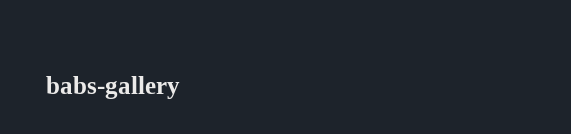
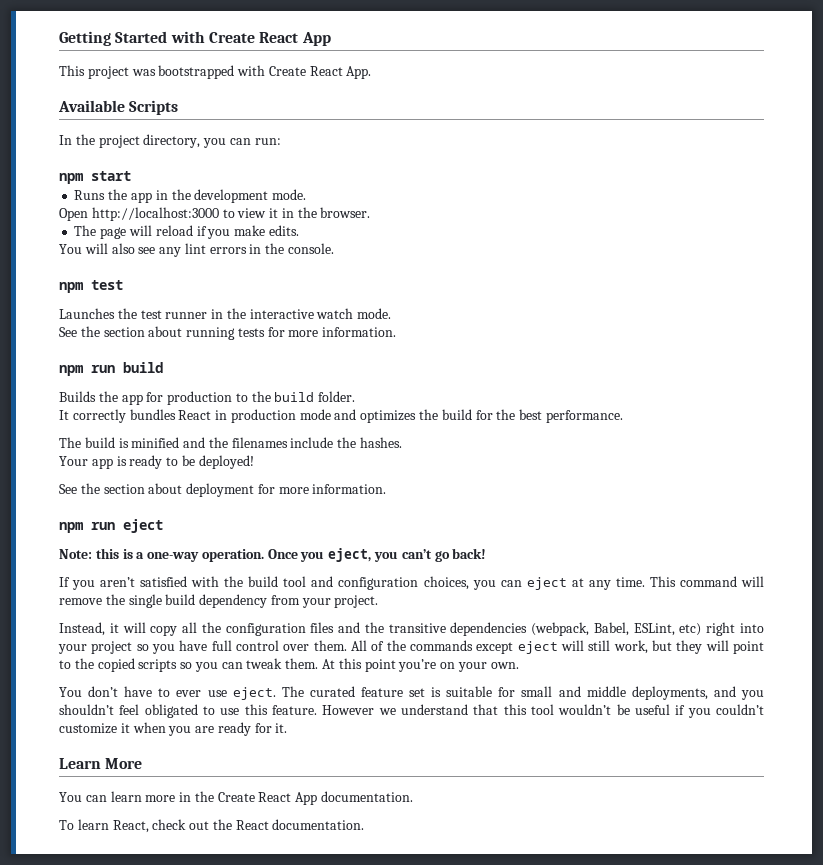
[46,76,180,99] babs-gallery -> [59,31,331,46] [59,65,372,79] [58,100,179,115] [59,134,281,148] [59,171,131,184] [74,189,307,203] [59,207,371,221] [74,225,299,239] [59,243,335,257] [59,280,123,293] [59,308,392,319] [59,326,397,340] [59,362,163,376] [59,391,356,405] [59,409,623,423] [59,437,403,448] [59,455,254,469] [59,483,387,497] [59,519,163,533] [59,548,487,562] [59,576,764,590] [59,594,379,608] [59,622,764,636] [58,640,765,654] [59,658,519,672] [59,686,764,700] [59,704,765,718] [59,722,288,736] [59,758,143,769] [59,791,414,805] [59,819,365,833] Getting Started with Create React App // This project was bootstrapped with Create React App. // Available Scripts // In the project directory, you can run: // npm start // Runs the app in the development mode. // Open http://localhost:3000 to view it in the browser. // The page will reload if you make edits. // You will also see any lint errors in the console. // npm test // Launches the test runner in the interactive watch mode. // See the section about running tests for more information. // npm run build // Builds the app for production to the build folder. // It correctly bundles React in production mode and optimizes the build for the best performance. // The build is minified and the filenames include the hashes. // Your app is ready to be deployed! // See the section about deployment for more information. // npm run eject // Note: this is a one-way operation. Once you eject, you can’t go back! // If you aren’t satisfied with the build tool and configuration choices, you can eject at any time. This command will remove the single build dependency from your project. // Instead, it will copy all the configuration files and the transitive dependencies (webpack, Babel, ESLint, etc) right into your project so you have full control over them. All of the commands except eject will still work, but they will point to the copied scripts so you can tweak them. At this point you’re on your own. // You don’t have to ever use eject. The curated feature set is suitable for small and middle deployments, and you shouldn’t feel obligated to use this feature. However we understand that this tool wouldn’t be useful if you couldn’t customize it when you are ready for it. // Learn More // You can learn more in the Create React App documentation. // To learn React, check out the React documentation.

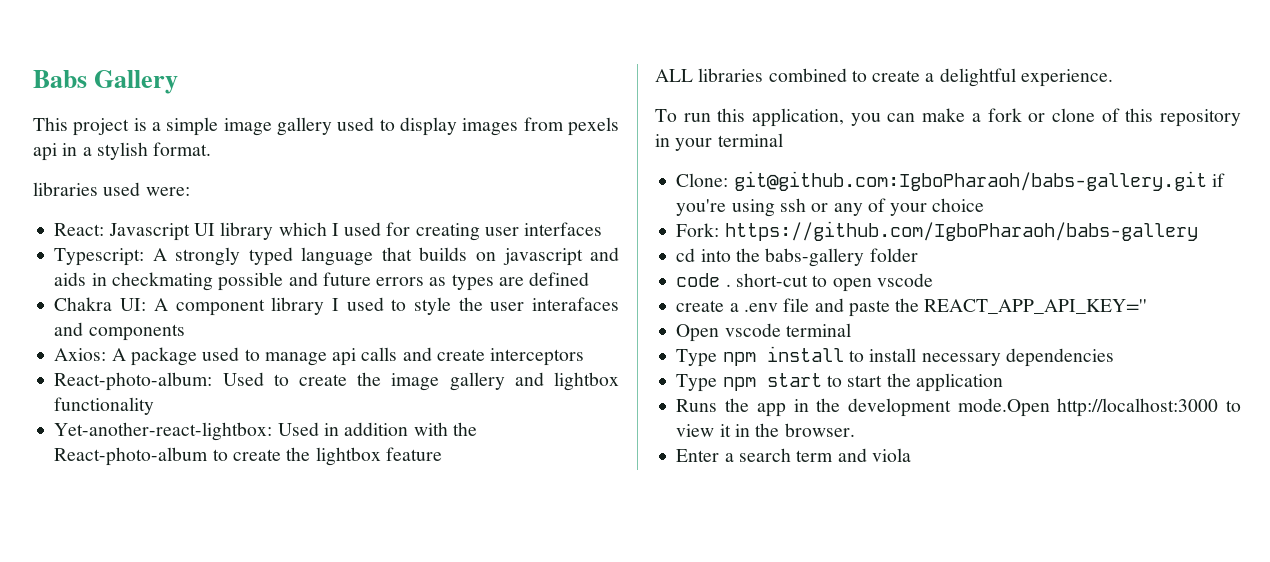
[59,31,331,46] [59,65,372,79] [58,100,179,115] [59,134,281,148] [59,171,131,184] Getting Started with Create React App // This project was bootstrapped with Create React App. // Available Scripts // In the project directory, you can run: // npm start -> [33,70,179,94] [33,117,619,136] [33,142,212,161] [33,182,190,196] [54,222,603,241] [54,247,619,266] [54,272,590,291] [54,297,619,316] [54,322,185,341] [54,347,585,366] [54,372,620,391] [54,397,155,415] [54,422,477,441] [54,447,442,466] [655,68,1113,87] [655,108,1241,127] [655,133,783,151] [676,171,1225,191] [676,198,985,217] [676,221,1198,241] [676,248,918,267] [676,273,933,292] [676,298,1148,317] [676,323,851,342] [676,346,1114,367] [676,373,1003,392] Babs Gallery // This project is a simple image gallery used to display images from pexels api in a stylish format. // libraries used were: // React: Javascript UI library which I used for creating user interfaces // Typescript: A strongly typed language that builds on javascript and aids in checkmating possible and future errors as types are defined // Chakra UI: A component library I used to style the user interafaces and components // Axios: A package used to manage api calls and create interceptors // React-photo-album: Used to create the image gallery and lightbox functionality // Yet-another-react-lightbox: Used in addition with the React-photo-album to create the lightbox feature // ALL libraries combined to create a delightful experience. // To run this application, you can make a fork or clone of this repository in your terminal // Clone: git@github.com:IgboPharaoh/babs-gallery.git if you're using ssh or any of your choice // Fork: https://github.com/IgboPharaoh/babs-gallery // cd into the babs-gallery folder // code . short-cut to open vscode // create a .env file and paste the REACT_APP_API_KEY='' // Open vscode terminal // Type npm install to install necessary dependencies // Type npm start to start the application
[272,189,307,200] [59,208,88,221] mode. // Open -> [957,398,1050,417] mode.Open
[74,225,299,239] [59,243,335,257] [59,280,123,293] [59,308,392,319] [59,326,397,340] [59,362,163,376] [59,391,356,405] [59,409,623,423] [59,437,403,448] [59,455,254,469] [59,483,387,497] [59,519,163,533] [59,548,487,562] [59,576,764,590] [59,594,379,608] [59,622,764,636] [58,640,765,654] [59,658,519,672] [59,686,764,700] [59,704,765,718] [59,722,288,736] [59,758,143,769] [59,791,414,805] [59,819,365,833] The page will reload if you make edits. // You will also see any lint errors in the console. // npm test // Launches the test runner in the interactive watch mode. // See the section about running tests for more information. // npm run build // Builds the app for production to the build folder. // It correctly bundles React in production mode and optimizes the build for the best performance. // The build is minified and the filenames include the hashes. // Your app is ready to be deployed! // See the section about deployment for more information. // npm run eject // Note: this is a one-way operation. Once you eject, you can’t go back! // If you aren’t satisfied with the build tool and configuration choices, you can eject at any time. This command will remove the single build dependency from your project. // Instead, it will copy all the configuration files and the transitive dependencies (webpack, Babel, ESLint, etc) right into your project so you have full control over them. All of the commands except eject will still work, but they will point to the copied scripts so you can tweak them. At this point you’re on your own. // You don’t have to ever use eject. The curated feature set is suitable for small and middle deployments, and you shouldn’t feel obligated to use this feature. However we understand that this tool wouldn’t be useful if you couldn’t customize it when you are ready for it. // Learn More // You can learn more in the Create React App documentation. // To learn React, check out the React documentation. -> [676,448,911,462] Enter a search term and viola

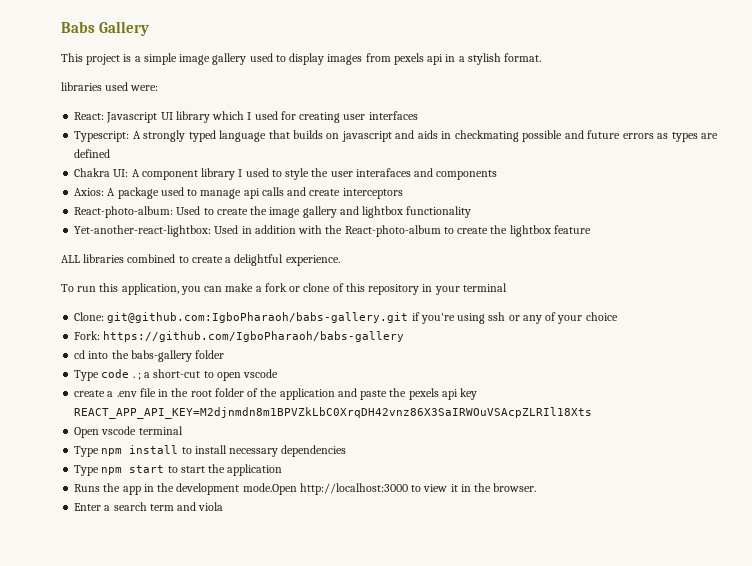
(918, 255) none -> [74,370,100,381] Type
(731, 285) none -> [137,372,151,380] ; a
[814,298,1148,317] and paste the REACT_APP_API_KEY='' -> [158,388,478,400] [74,407,593,419] in the root folder of the application and paste the pexels api key REACT_APP_API_KEY=M2djnmdn8m1BPVZkLbC0XrqDH42vnz86X3SaIRWOuVSAcpZLRIl18Xts

